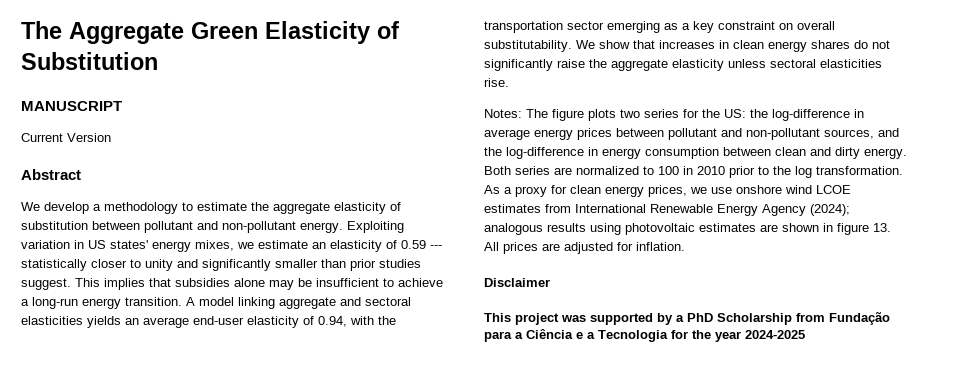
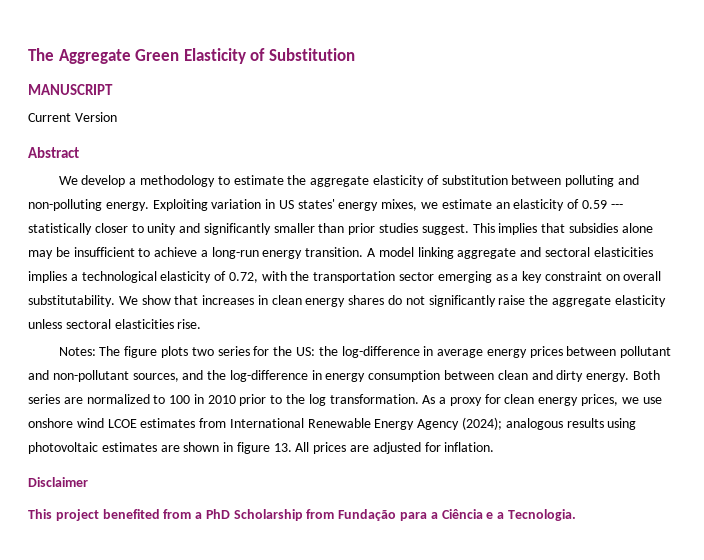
[144,221,296,233] pollutant and non-pollutant -> [565,175,639,187] [28,199,102,211] polluting and non-polluting
[87,316,347,328] yields an average end-user elasticity of 0.94, -> [28,271,258,283] implies a technological elasticity of 0.72,
[561,313,673,325] was supported by -> [102,509,192,519] benefited from
[598,330,805,342] Tecnologia for the year 2024-2025 -> [507,509,576,521] Tecnologia.

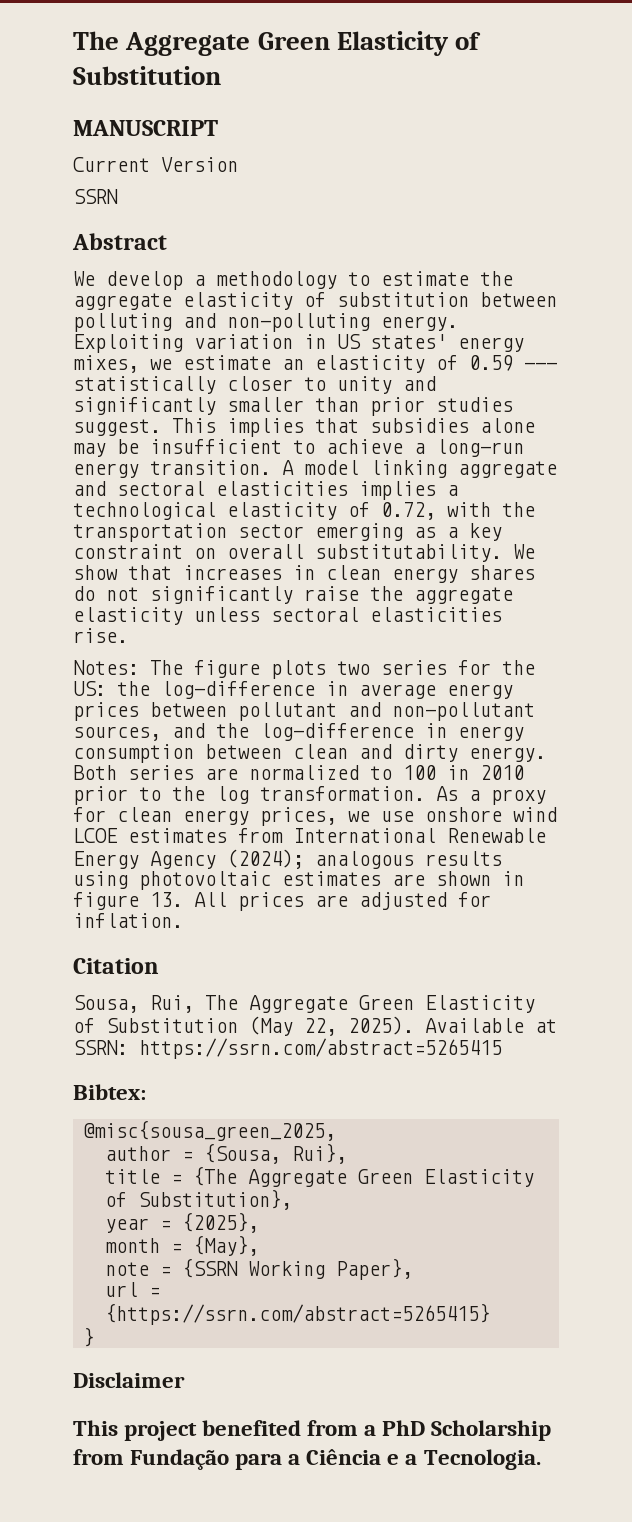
(117, 117) none -> [73,189,118,204] // SSRN
(495, 447) none -> [73,958,159,974] [73,995,535,1013] [73,1016,557,1036] [73,1038,502,1059] [73,1084,146,1100] [82,1120,336,1141] [104,1143,347,1164] [104,1166,534,1187] [104,1189,292,1210] [104,1212,259,1233] [104,1235,259,1256] [104,1258,413,1280] [104,1282,160,1297] [104,1303,490,1325] [82,1327,94,1347] // Citation // Sousa, Rui, The Aggregate Green Elasticity of Substitution (May 22, 2025). Available at SSRN: https://ssrn.com/abstract=5265415 // Bibtex: // @misc{sousa_green_2025, // author = {Sousa, Rui}, // title = {The Aggregate Green Elasticity of Substitution}, // year = {2025}, // month = {May}, // note = {SSRN Working Paper}, // url = {https://ssrn.com/abstract=5265415} // }

